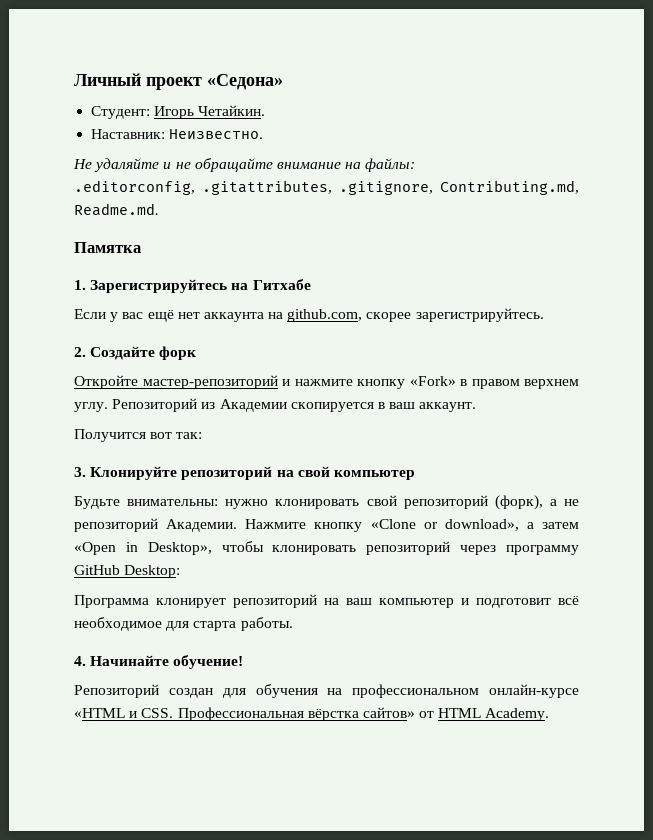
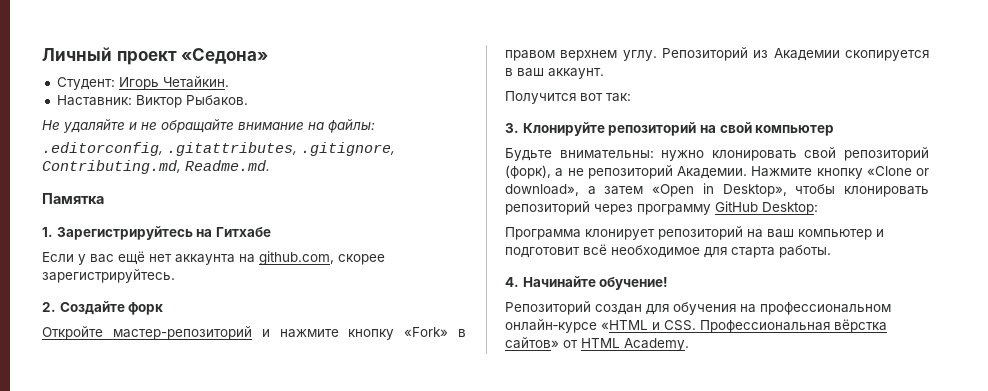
[169,129,264,139] Неизвестно. -> [135,95,248,108] Виктор Рыбаков.

